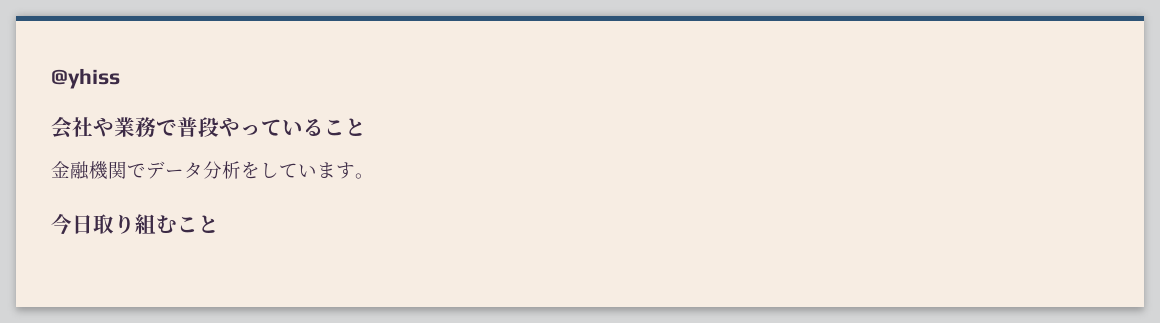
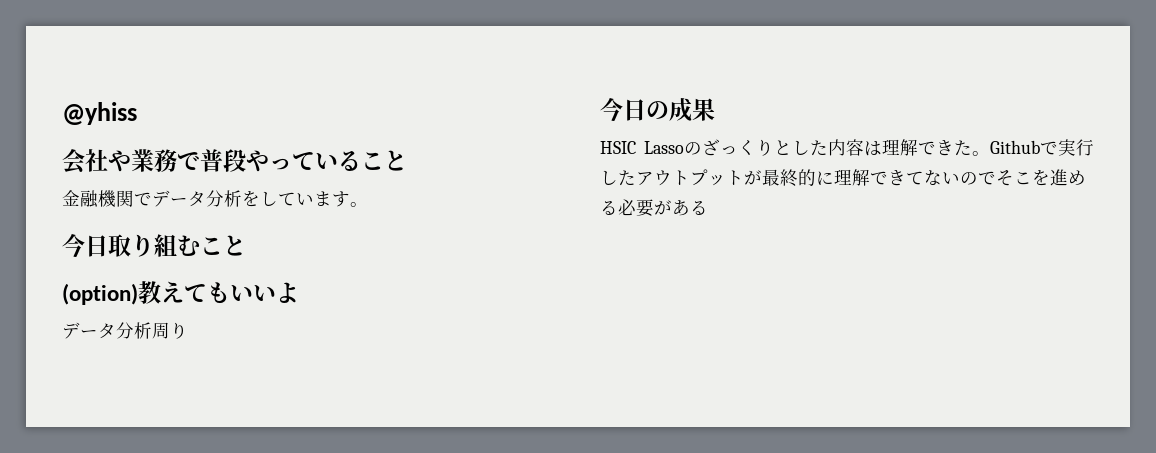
(219, 224) none -> [62,281,299,305] [62,322,188,339] [600,98,715,122] [600,139,1094,156] [600,169,1086,187] [600,199,708,217] // (option)教えてもいいよ // データ分析周り // 今日の成果 // HSIC Lassoのざっくりとした内容は理解できた。Githubで実行したアウトプットが最終的に理解できてないのでそこを進める必要がある

